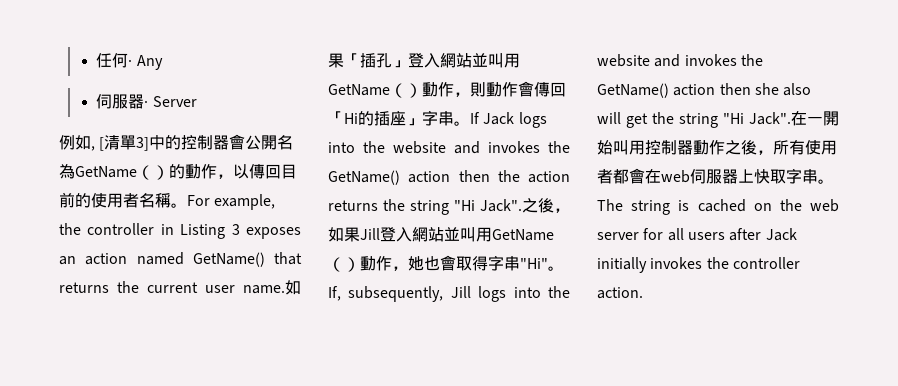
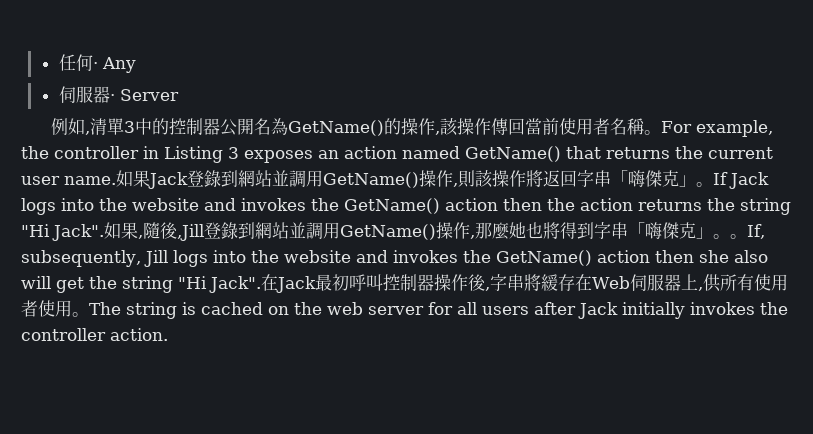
[99,135,150,151] [清單3] -> [89,118,135,135] 清單3
[229,134,246,150] 會 -> (220, 126) none
[75,164,297,180] [59,192,91,208] GetName（）的動作，以傳回目前的 -> [287,118,559,136] GetName()的操作,該操作傳回當前
[344,53,520,68] [328,81,566,98] [328,110,454,126] 「插孔」登入網站並叫用GetName（）動作，則動作會傳回「Hi的插座」字串 -> [148,170,696,189] Jack登錄到網站並調用GetName()操作,則該操作將返回字串「嗨傑克」
[522,198,570,213] [328,227,554,242] [328,255,548,272] 之後，如果Jill登入網站並叫用GetName（）動作，她也會取得字串"Hi" -> [104,222,730,241] 如果,隨後,Jill登錄到網站並調用GetName()操作,那麼她也將得到字串「嗨傑克」。
[807,111,839,126] [597,140,837,155] [597,168,818,184] 一開始叫用控制器動作之後，所有使用者都會在web伺服器上快取字串 -> [276,274,788,293] [21,300,72,317] Jack最初呼叫控制器操作後,字串將緩存在Web伺服器上,供所有使用者使用

